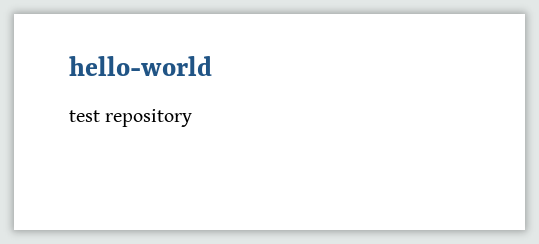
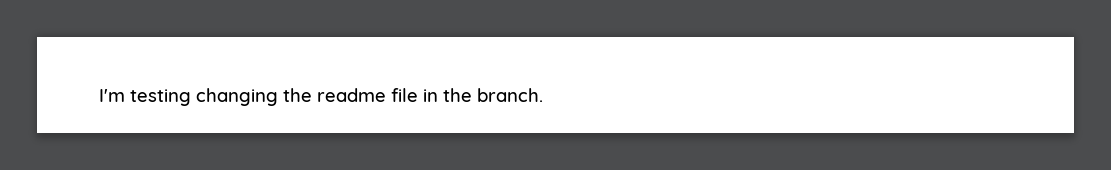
[69,56,212,76] [69,109,193,127] hello-world // test repository -> [99,88,543,106] I'm testing changing the readme file in the branch.

